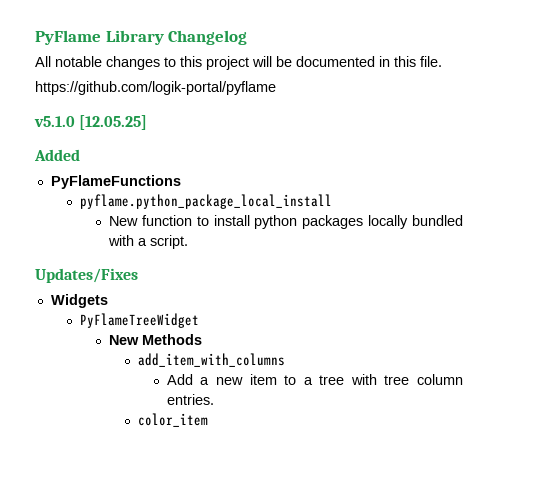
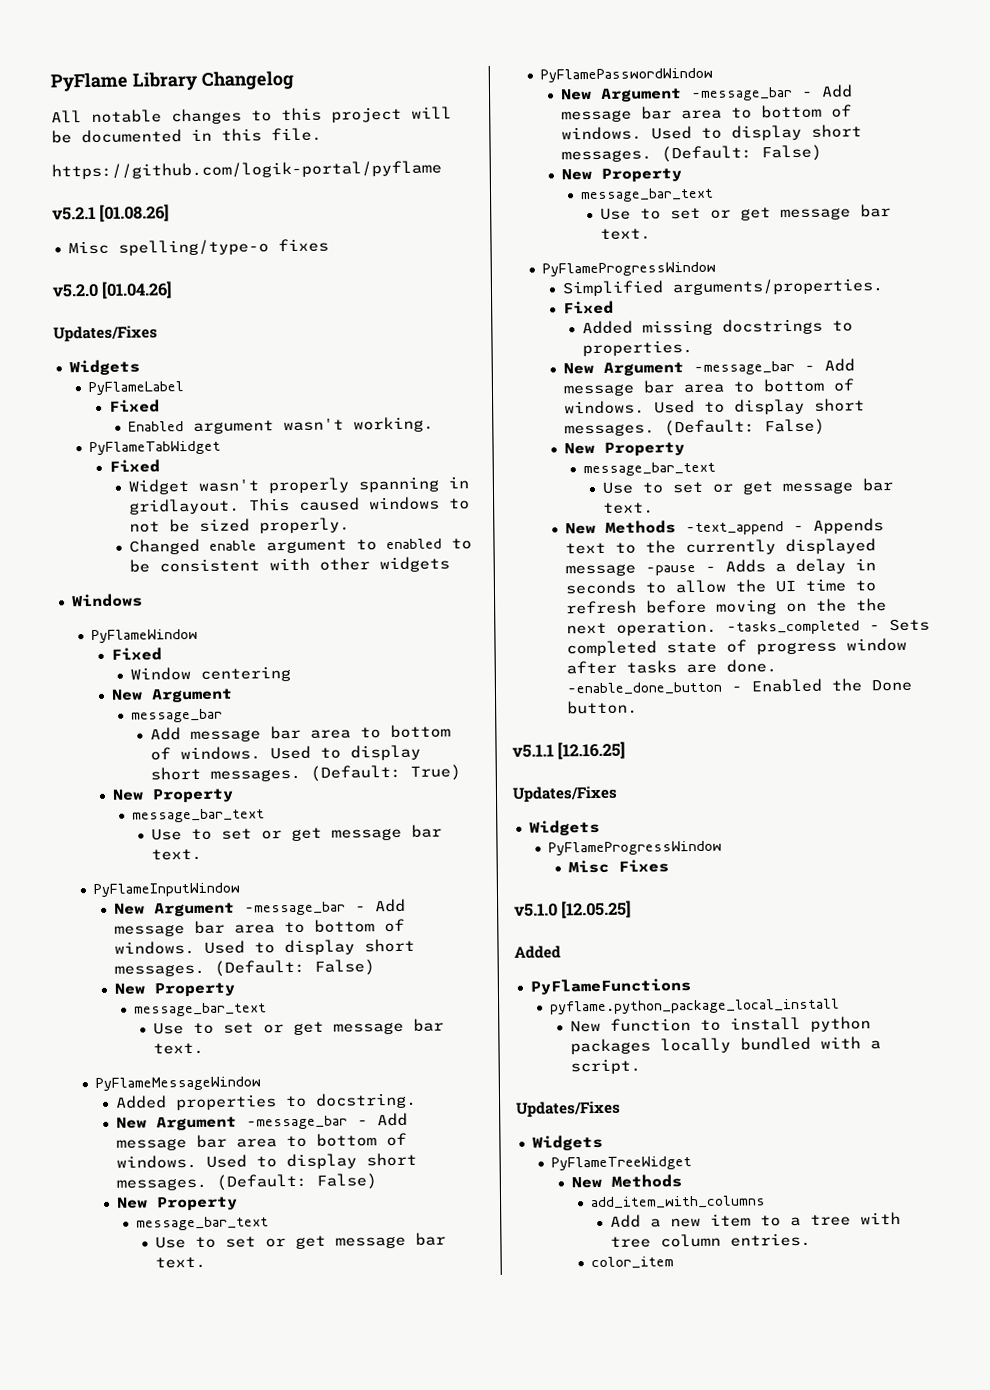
(276, 88) none -> [52,204,171,222] [67,238,329,256] [52,281,174,299] [53,325,158,343] [68,359,140,376] [88,381,185,396] [108,399,160,413] [127,416,434,434] [89,440,222,456] [108,459,160,473] [127,476,469,495] [128,496,470,515] [128,517,350,534] [128,538,472,555] [128,556,450,573] [70,593,143,608] [91,628,199,644] [110,647,162,661] [129,666,291,682] [110,687,233,703] [130,708,223,723] [150,724,452,743] [150,744,422,761] [150,764,462,782] [111,787,234,803] [131,808,265,823] [151,824,443,842] [151,848,203,861] [93,882,241,897] [113,898,406,917] [113,918,405,937] [113,938,415,956] [113,959,375,977] [113,981,235,997] [133,1002,267,1017] [153,1018,445,1036] [153,1042,205,1055] [95,1076,262,1091] [114,1092,417,1111] [115,1112,408,1131] [115,1132,407,1151] [115,1152,417,1170] [115,1173,377,1191] [115,1195,238,1211] [135,1216,269,1231] [155,1232,447,1250] [155,1256,207,1269] [540,67,714,83] [559,84,853,102] [560,104,852,123] [560,124,862,141] [560,144,822,163] [560,167,682,182] [579,187,714,203] [600,204,892,221] [600,228,652,240] [542,261,717,277] [561,278,884,297] [562,300,614,315] [581,318,853,336] [581,340,693,357] [562,358,855,376] [562,378,854,397] [563,398,865,415] [563,418,825,437] [563,441,685,456] [582,461,716,477] [602,478,894,495] [603,502,655,514] [564,518,884,536] [564,538,876,556] [564,558,876,577] [564,578,876,595] [565,598,887,615] [565,618,930,636] [565,637,907,657] [565,659,777,675] [565,678,912,696] [566,700,638,715] [512,741,627,760] [512,785,618,803] [528,819,600,836] [548,840,723,856] [567,859,669,874] // v5.2.1 [01.08.26] // Misc spelling/type-o fixes // v5.2.0 [01.04.26] // Updates/Fixes // Widgets // PyFlameLabel // Fixed // Enabled argument wasn't working. // PyFlameTabWidget // Fixed // Widget wasn't properly spanning in gridlayout. This caused windows to not be sized properly. // Changed enable argument to enabled to be consistent with other widgets // Windows // PyFlameWindow // Fixed // Window centering // New Argument // message_bar // Add message bar area to bottom of windows. Used to display short messages. (Default: True) // New Property // message_bar_text // Use to set or get message bar text. // PyFlameInputWindow // New Argument -message_bar - Add message bar area to bottom of windows. Used to display short messages. (Default: False) // New Property // message_bar_text // Use to set or get message bar text. // PyFlameMessageWindow // Added properties to docstring. // New Argument -message_bar - Add message bar area to bottom of windows. Used to display short messages. (Default: False) // New Property // message_bar_text // Use to set or get message bar text. // PyFlamePasswordWindow // New Argument -message_bar - Add message bar area to bottom of windows. Used to display short messages. (Default: False) // New Property // message_bar_text // Use to set or get message bar text. // PyFlameProgressWindow // Simplified arguments/properties. // Fixed // Added missing docstrings to properties. // New Argument -message_bar - Add message bar area to bottom of windows. Used to display short messages. (Default: False) // New Property // message_bar_text // Use to set or get message bar text. // New Methods -text_append - Appends text to the currently displayed message -pause - Adds a delay in seconds to allow the UI time to refresh before moving on the the next operation. -tasks_completed - Sets completed state of progress window after tasks are done. -enable_done_button - Enabled the Done button. // v5.1.1 [12.16.25] // Updates/Fixes // Widgets // PyFlameProgressWindow // Misc Fixes

